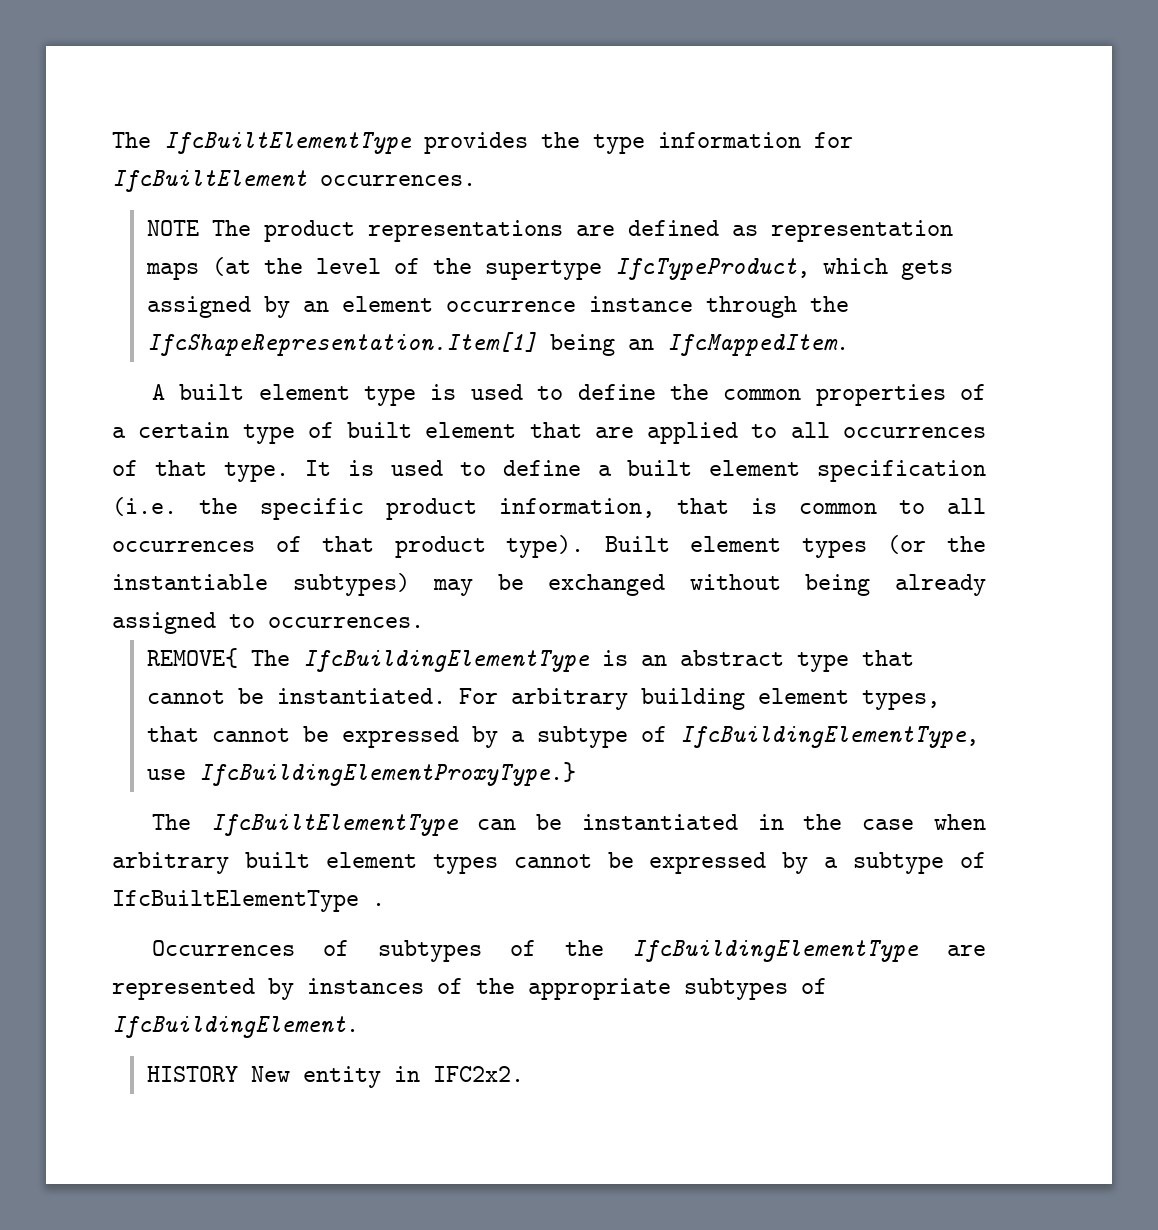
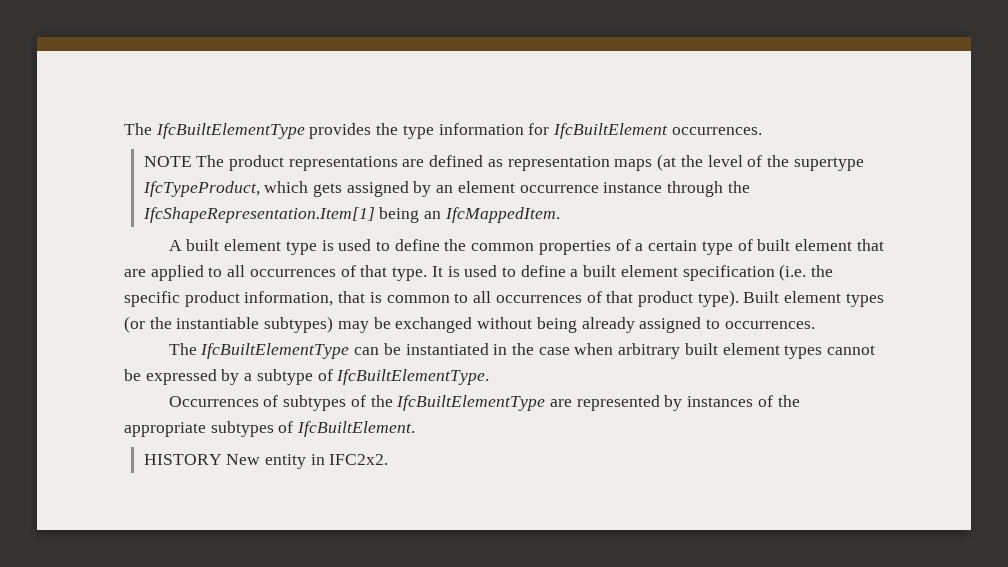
[147,648,915,672] [147,688,941,710] [147,726,980,748] [147,762,577,786] // REMOVE{ The IfcBuildingElementType is an abstract type that cannot be instantiated. For arbitrary building element types, that cannot be expressed by a subtype of IfcBuildingElementType, use IfcBuildingElementProxyType.} -> (815, 325) none
[112,890,385,912] IfcBuiltElementType . -> [336,369,490,385] IfcBuiltElementType.
[632,940,920,962] IfcBuildingElementType -> [396,395,546,411] IfcBuiltElementType
[112,1016,359,1038] IfcBuildingElement. -> [297,421,416,437] IfcBuiltElement.

